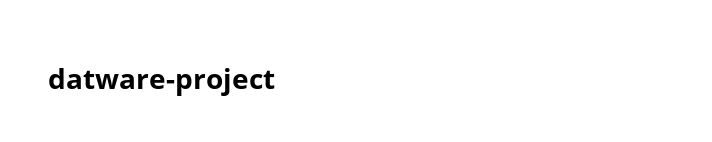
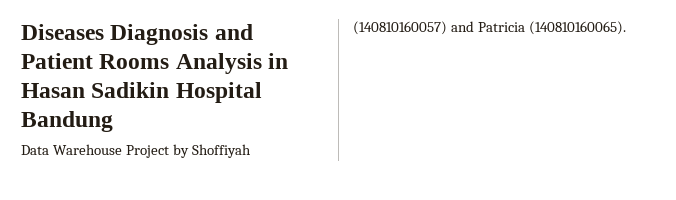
[48,68,275,96] datware-project -> [21,24,253,45] [21,53,289,74] [21,82,262,103] [21,111,113,132] [21,144,251,158] [353,21,626,35] Diseases Diagnosis and Patient Rooms Analysis in Hasan Sadikin Hospital Bandung // Data Warehouse Project by Shoffiyah (140810160057) and Patricia (140810160065).

